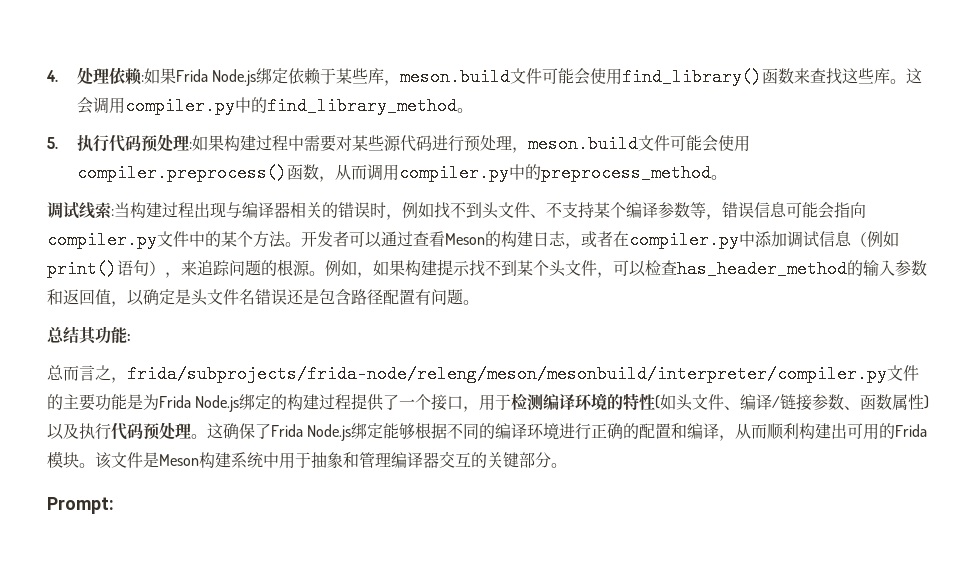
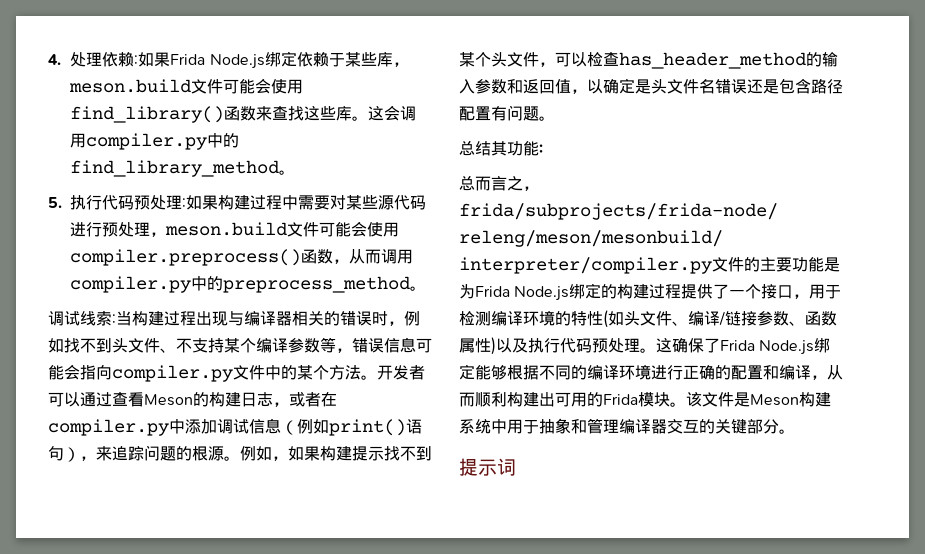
[47,497,114,514] Prompt: -> [459,458,516,476] 提示词

